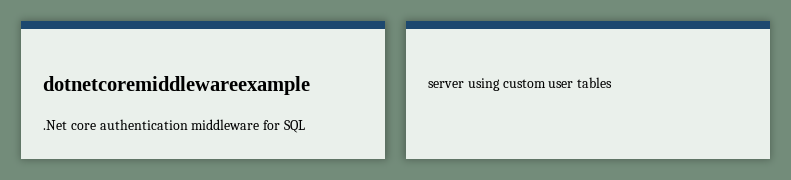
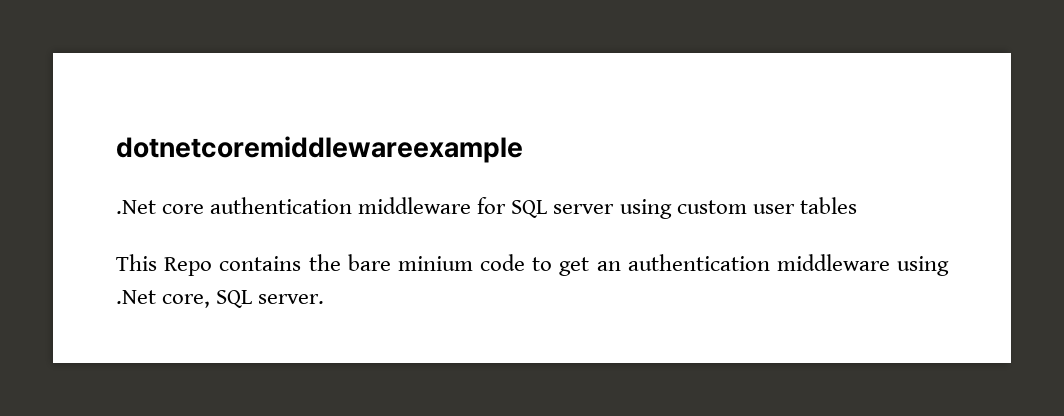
(613, 82) none -> [116,254,949,276] [116,290,325,308] // This Repo contains the bare minium code to get an authentication middleware using .Net core, SQL server.

